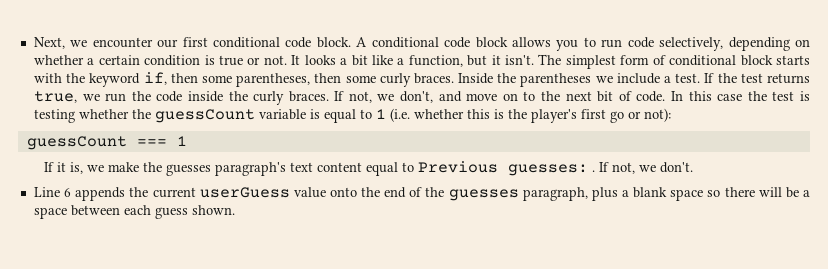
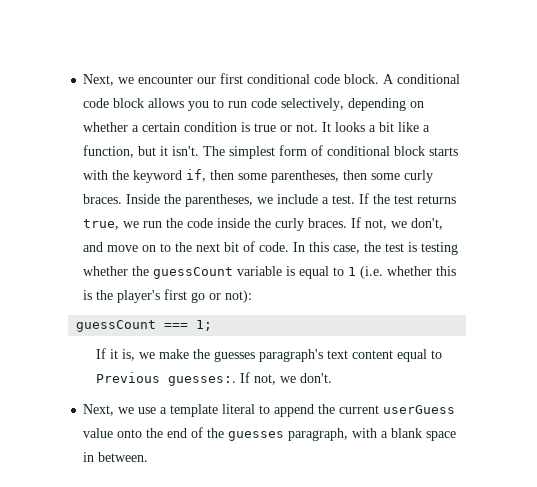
[520,73,592,87] parentheses -> [185,194,254,207] parentheses,
[717,94,743,101] case -> [333,245,361,254] case,
[176,136,187,146] 1 -> [196,320,213,331] 1;
[507,164,595,176] guesses: . -> [167,376,236,386] guesses:.
[33,187,126,201] Line 6 appends -> [83,404,315,417] Next, we use a template literal to append
[591,187,618,201] plus -> [352,428,378,438] with
[707,187,810,198] [33,205,235,219] so there will be a space between each guess shown. -> [83,452,149,462] in between.

